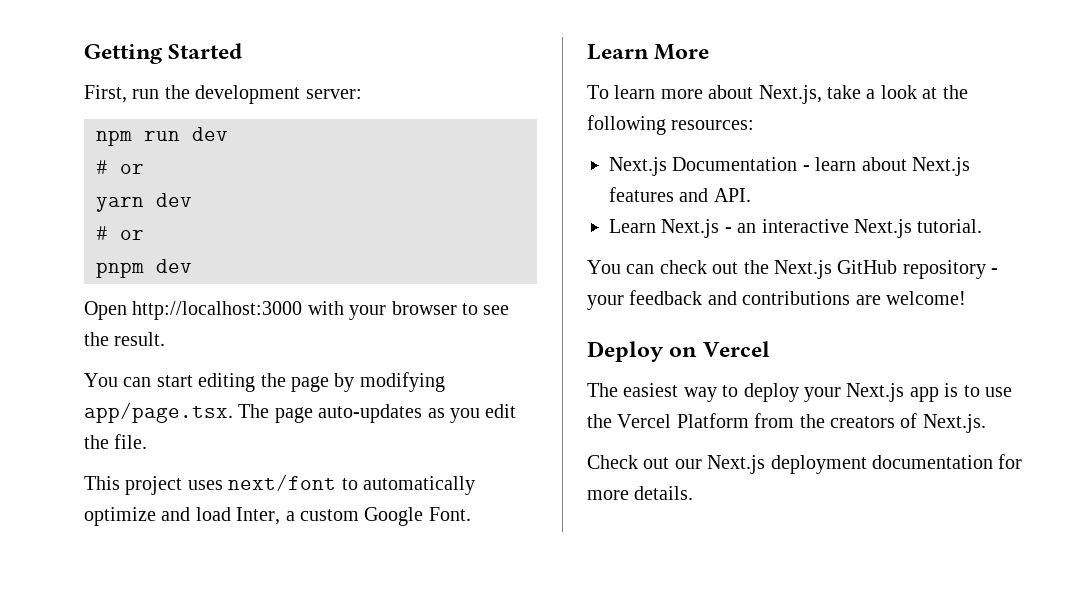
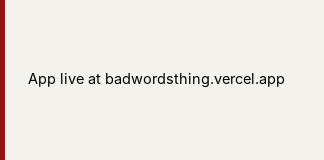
[84,43,243,64] [84,85,362,104] [96,127,228,146] [96,160,144,174] [96,193,192,212] [96,226,144,240] [96,259,192,278] [84,301,510,320] [84,332,166,346] [84,372,445,392] [84,402,517,423] [84,434,148,449] [84,474,475,495] [84,507,471,526] [587,44,710,60] [587,85,968,104] [587,115,755,135] [609,157,970,176] [609,187,751,202] [609,219,983,238] [587,260,999,279] [587,290,966,310] [587,341,770,362] [587,383,1012,402] [587,413,986,433] [587,454,1023,474] [587,486,694,500] Getting Started // First, run the development server: // npm run dev // # or // yarn dev // # or // pnpm dev // Open http://localhost:3000 with your browser to see the result. // You can start editing the page by modifying app/page.tsx. The page auto-updates as you edit the file. // This project uses next/font to automatically optimize and load Inter, a custom Google Font. // Learn More // To learn more about Next.js, take a look at the following resources: // Next.js Documentation - learn about Next.js features and API. // Learn Next.js - an interactive Next.js tutorial. // You can check out the Next.js GitHub repository - your feedback and contributions are welcome! // Deploy on Vercel // The easiest way to deploy your Next.js app is to use the Vercel Platform from the creators of Next.js. // Check out our Next.js deployment documentation for more details. -> [28,73,285,88] App live at badwordsthing.vercel.app

